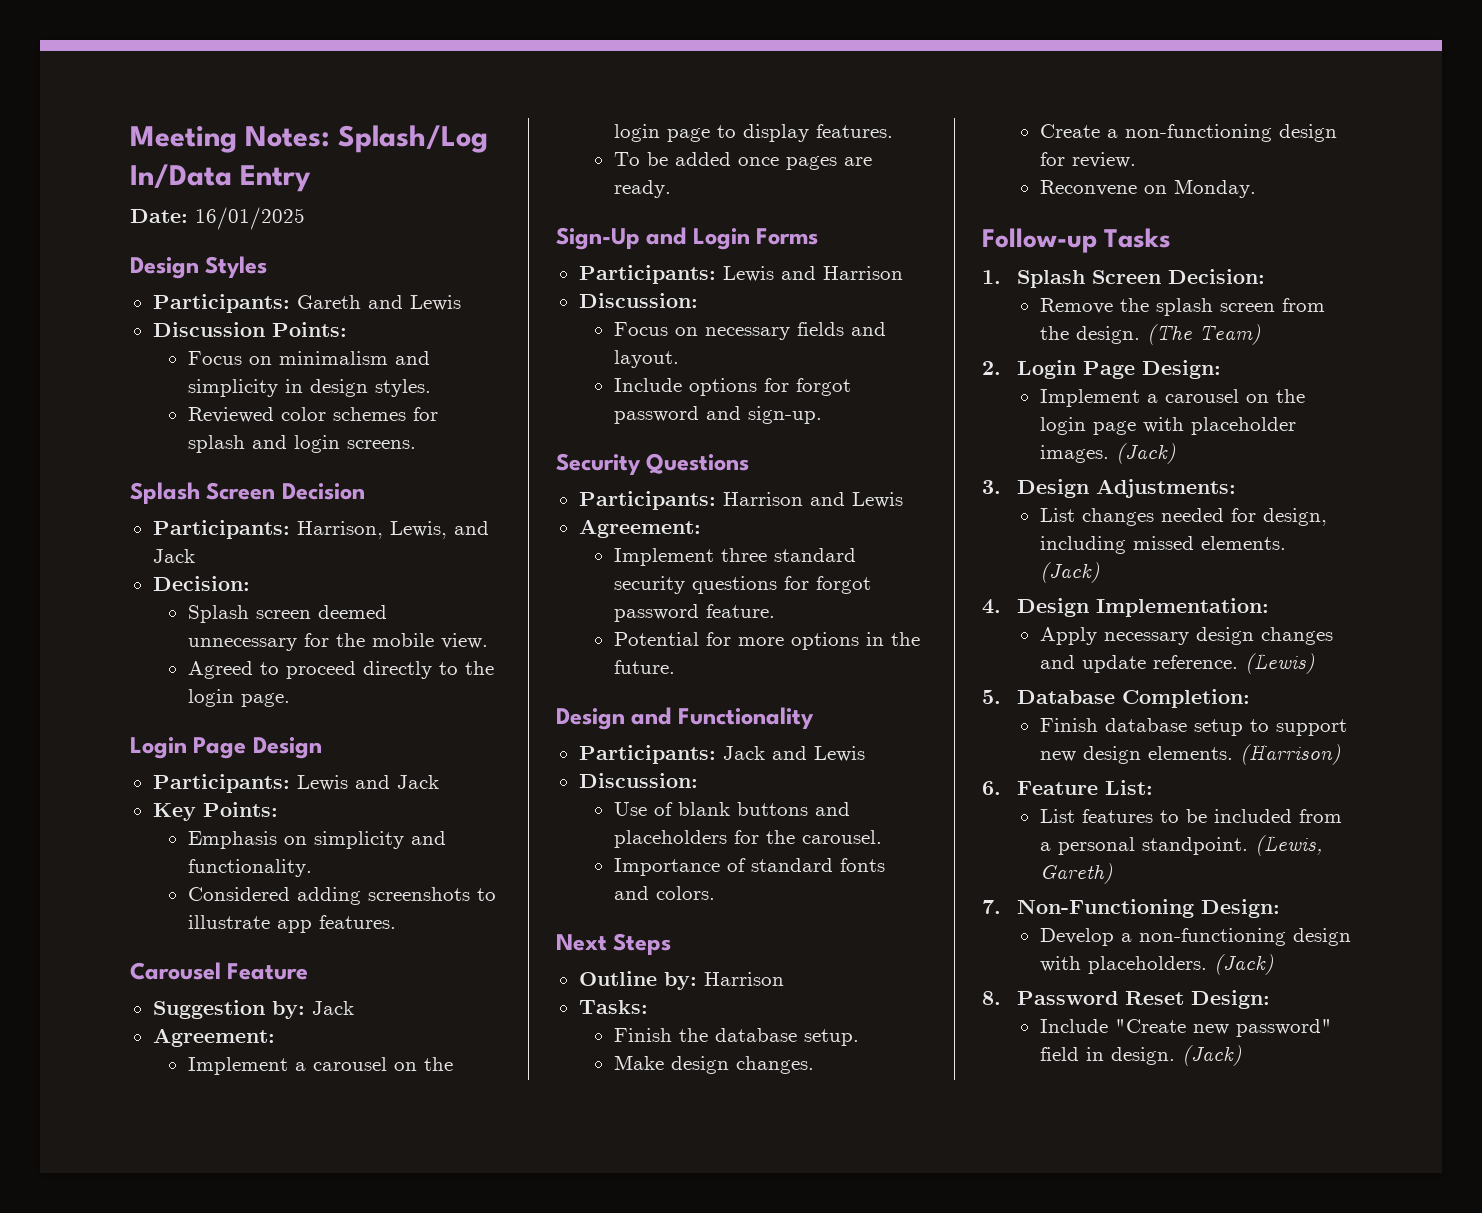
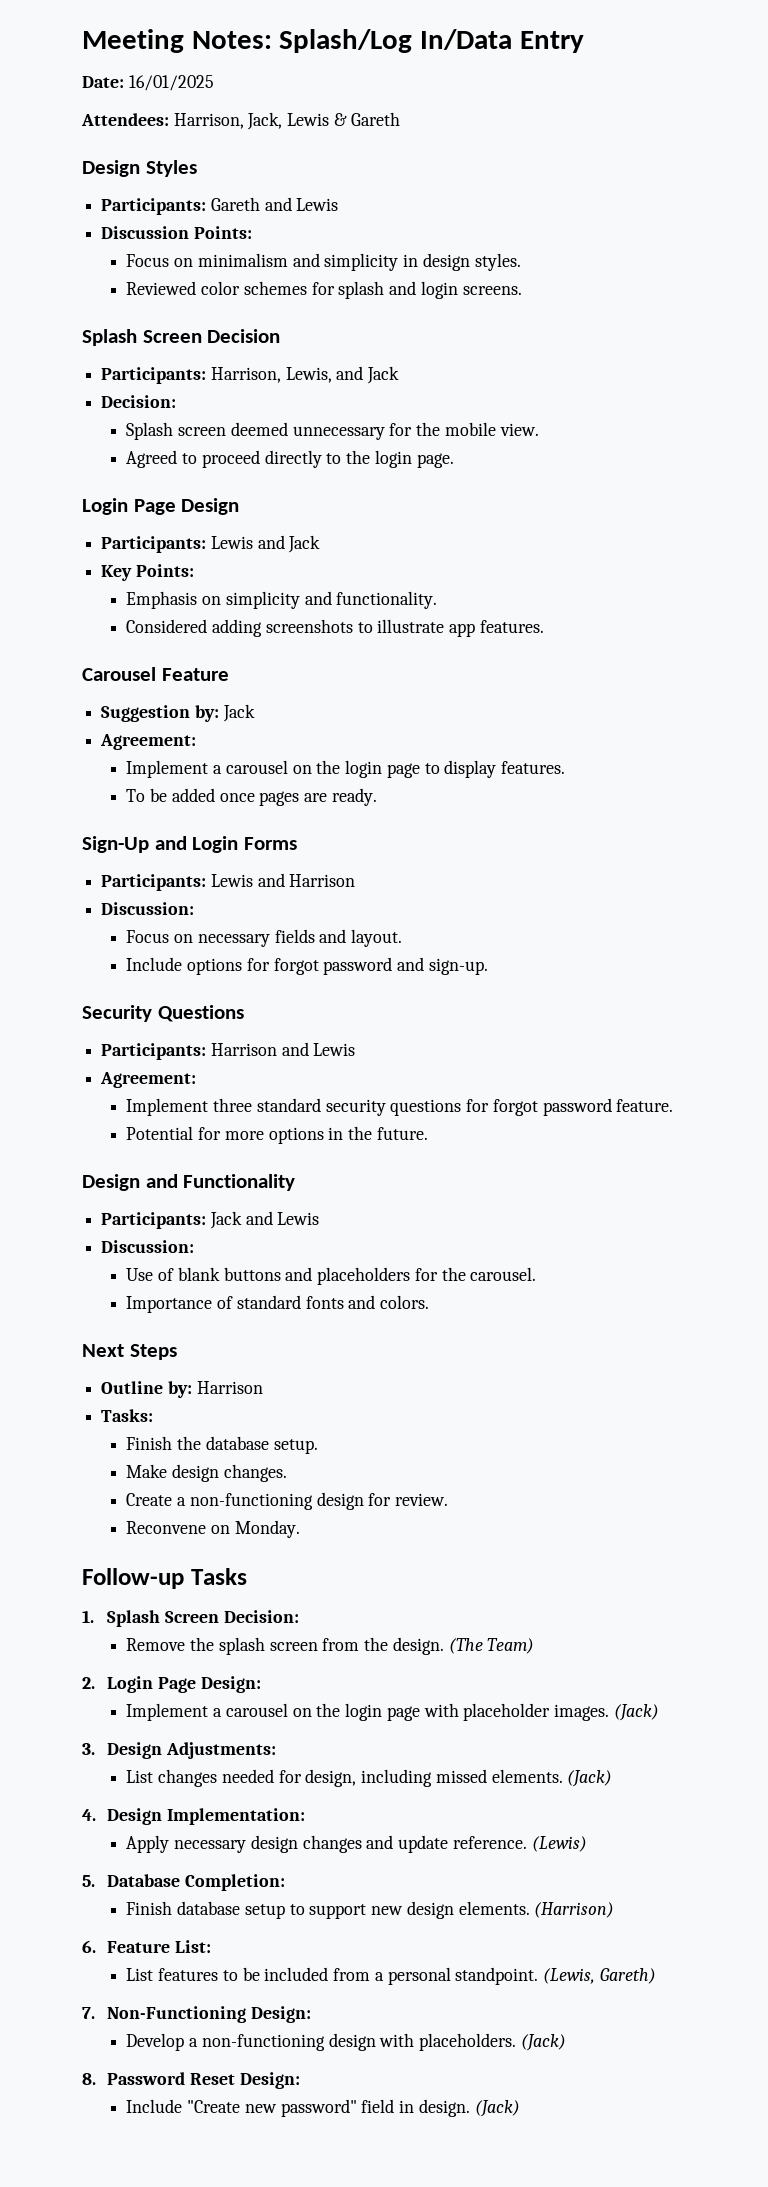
(305, 218) none -> [81,112,400,130] // Attendees: Harrison, Jack, Lewis & Gareth

